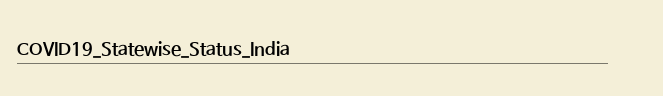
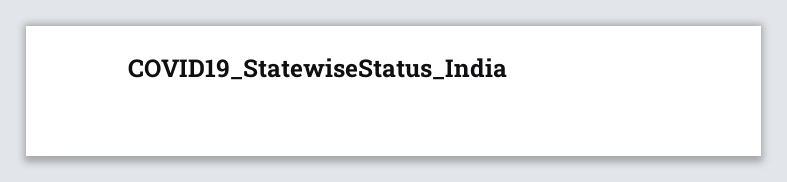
[17,41,290,58] COVID19_Statewise_Status_India -> [128,58,507,80] COVID19_StatewiseStatus_India

